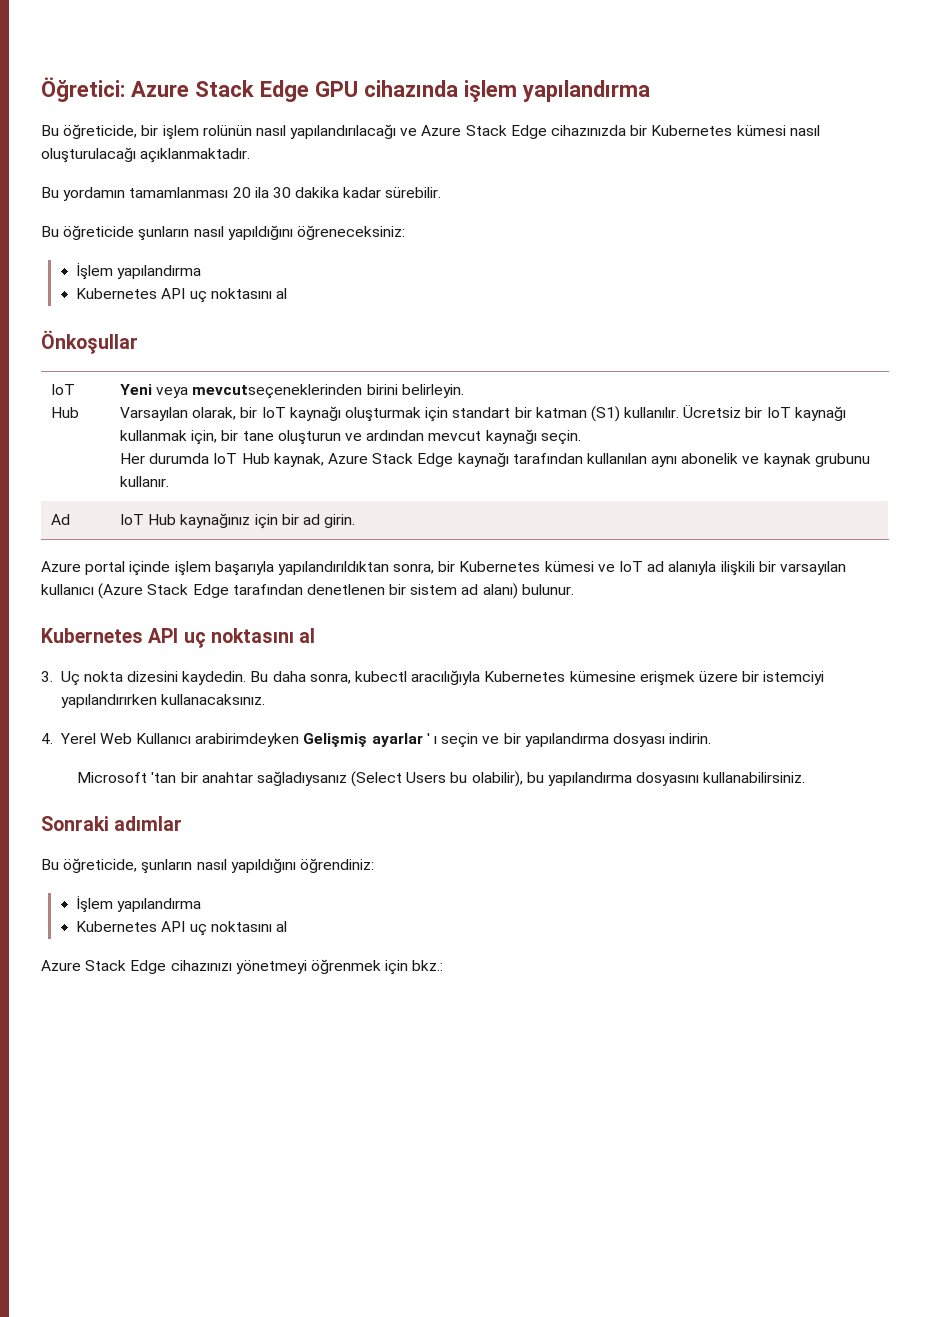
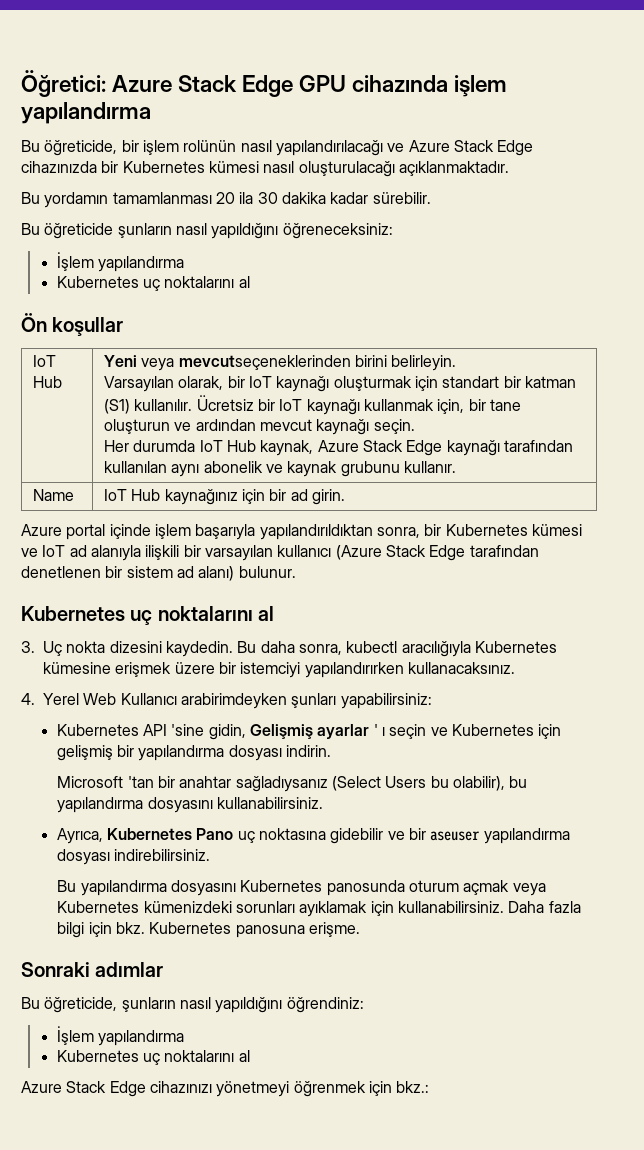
[161,288,287,303] [41,330,138,354] API uç noktasını al // Önkoşullar -> [143,276,250,291] [21,313,124,336] uç noktalarını al // Ön koşullar
[51,514,71,525] Ad -> [33,489,75,501] Name
[148,628,294,648] API uç noktasını -> [130,606,253,625] uç noktalarını
(300, 740) none -> [291,693,432,709] [56,724,246,740] şunları yapabilirsiniz: // Kubernetes API 'sine gidin,
(500, 740) none -> [452,724,562,739] [56,745,113,761] Kubernetes için gelişmiş
(806, 777) none -> [56,828,570,844] [56,849,211,865] [57,880,546,896] [57,901,581,917] [57,922,361,938] // Ayrıca, Kubernetes Pano uç noktasına gidebilir ve bir aseuser yapılandırma dosyası indirebilirsiniz. // Bu yapılandırma dosyasını Kubernetes panosunda oturum açmak veya Kubernetes kümenizdeki sorunları ayıklamak için kullanabilirsiniz. Daha fazla bilgi için bkz. Kubernetes panosuna erişme.
[161,921,272,936] API uç noktasını -> [143,1050,235,1065] uç noktalarını

